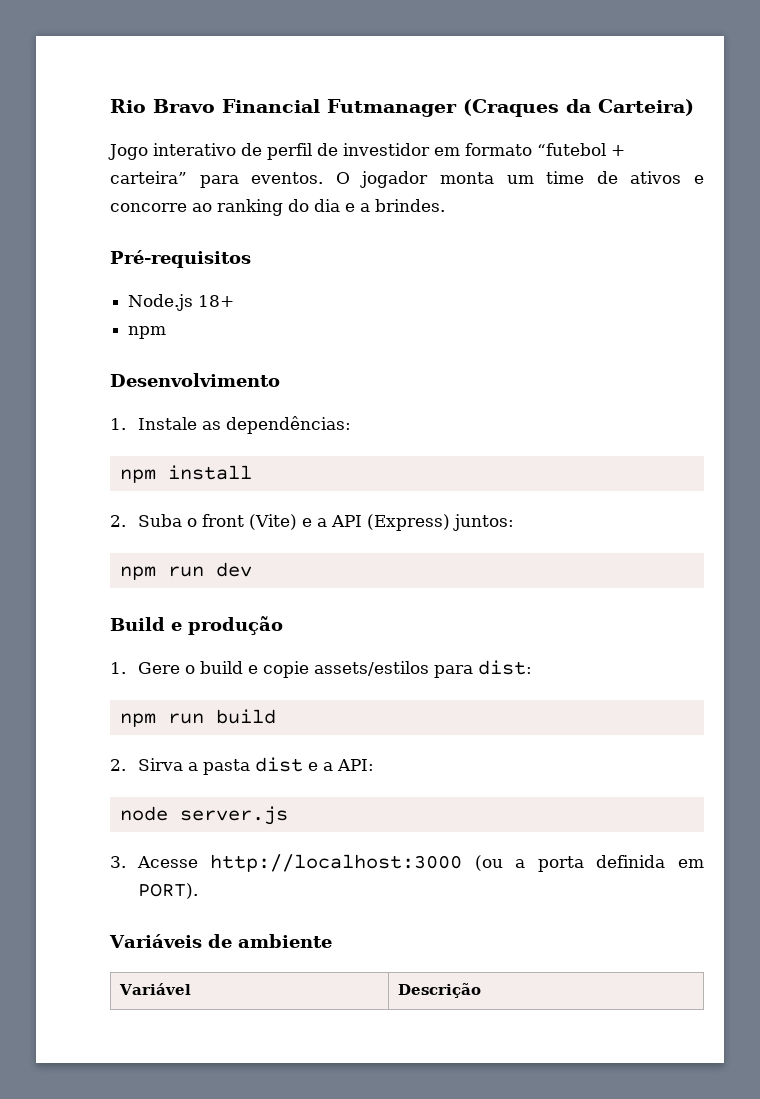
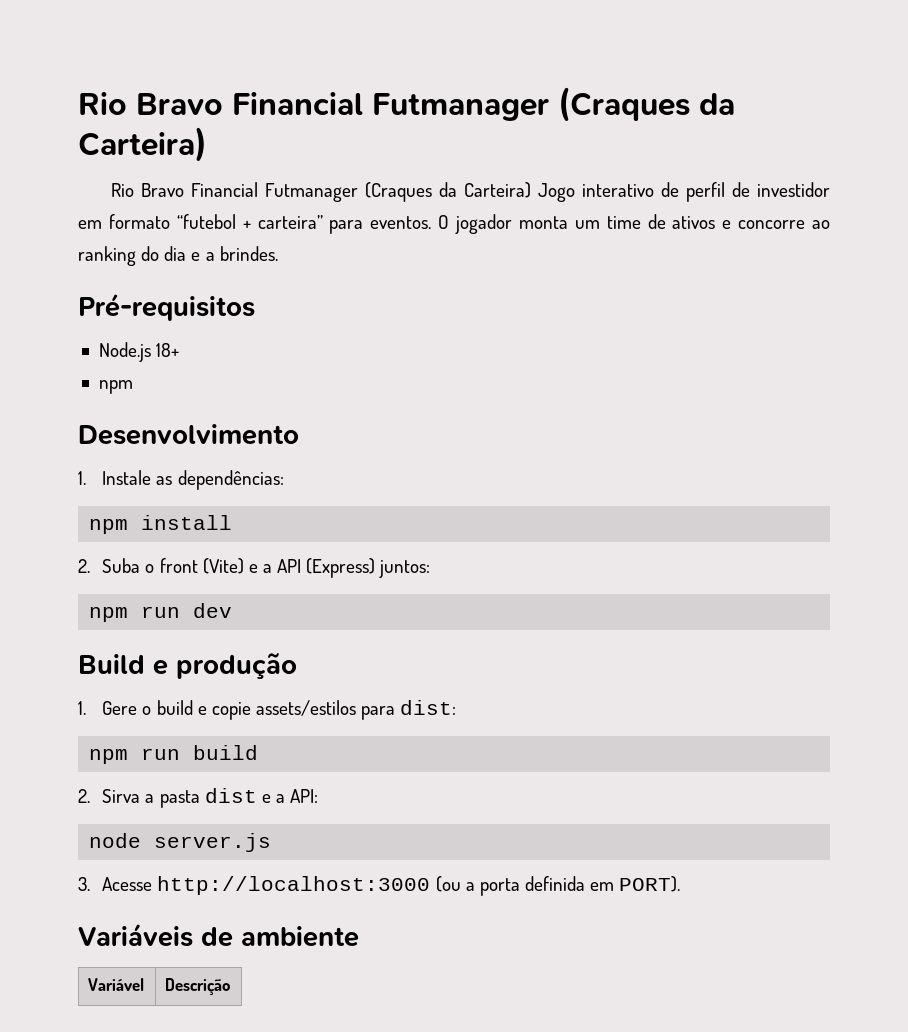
(694, 107) none -> [111,182,532,202] Rio Bravo Financial Futmanager (Craques da Carteira)

